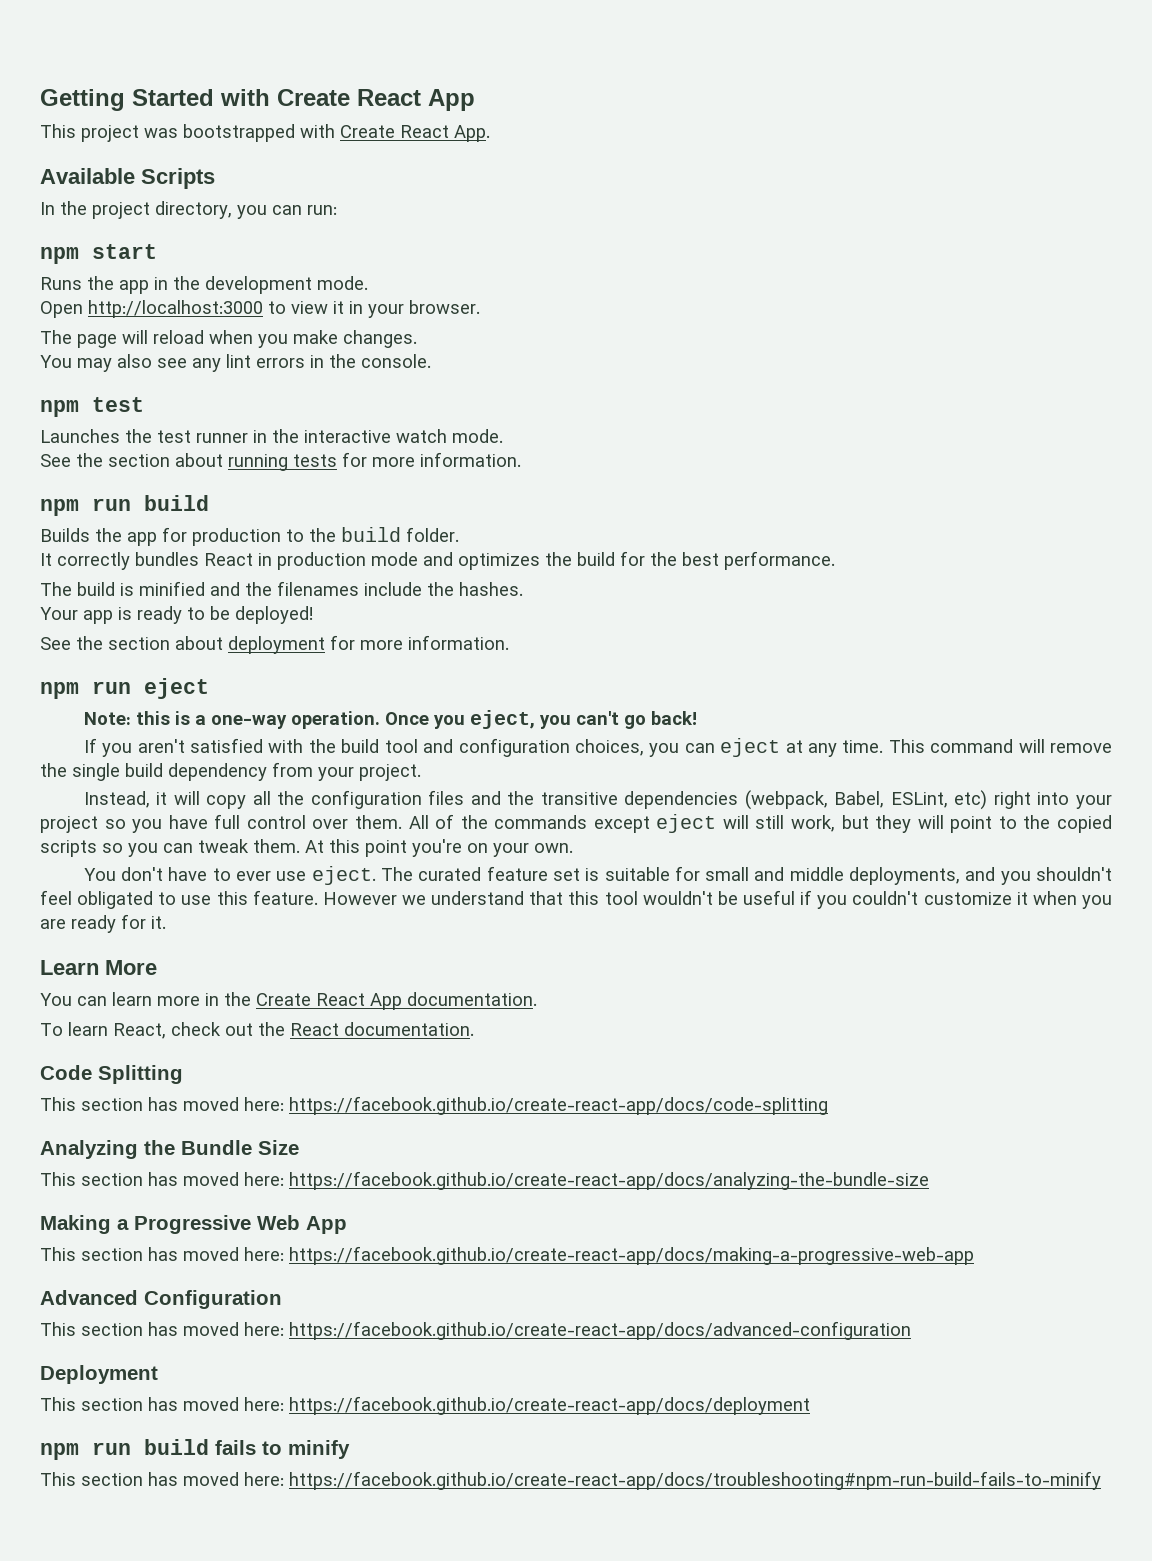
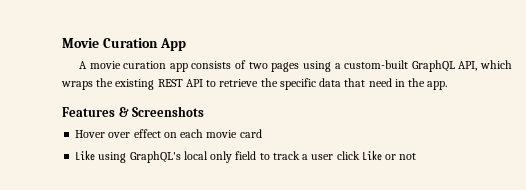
[40,89,475,111] [40,124,490,142] [40,168,215,189] [40,201,337,219] [40,244,157,264] [40,276,368,294] [40,300,480,318] [40,330,417,348] [40,354,431,372] [40,397,144,417] [40,429,503,443] [40,452,521,471] [40,495,209,516] [40,527,459,546] [40,551,835,570] [40,581,523,596] [40,606,313,624] [40,635,509,654] [40,678,209,699] [83,710,697,729] [83,738,1112,757] [40,762,421,781] [83,790,1113,810] [40,814,1113,833] [40,839,573,857] [83,866,1112,885] [40,890,1112,909] [40,914,166,933] [40,960,157,975] [40,992,537,1010] [40,1022,474,1039] [40,1065,183,1084] [40,1096,828,1115] [40,1140,299,1159] [40,1171,929,1190] [40,1215,347,1234] [40,1246,974,1265] [40,1290,282,1309] [40,1321,911,1340] [40,1365,158,1384] [40,1396,810,1415] [40,1439,350,1460] [40,1471,1101,1490] Getting Started with Create React App // This project was bootstrapped with Create React App. // Available Scripts // In the project directory, you can run: // npm start // Runs the app in the development mode. // Open http://localhost:3000 to view it in your browser. // The page will reload when you make changes. // You may also see any lint errors in the console. // npm test // Launches the test runner in the interactive watch mode. // See the section about running tests for more information. // npm run build // Builds the app for production to the build folder. // It correctly bundles React in production mode and optimizes the build for the best performance. // The build is minified and the filenames include the hashes. // Your app is ready to be deployed! // See the section about deployment for more information. // npm run eject // Note: this is a one-way operation. Once you eject, you can't go back! // If you aren't satisfied with the build tool and configuration choices, you can eject at any time. This command will remove the single build dependency from your project. // Instead, it will copy all the configuration files and the transitive dependencies (webpack, Babel, ESLint, etc) right into your project so you have full control over them. All of the commands except eject will still work, but they will point to the copied scripts so you can tweak them. At this point you're on your own. // You don't have to ever use eject. The curated feature set is suitable for small and middle deployments, and you shouldn't feel obligated to use this feature. However we understand that this tool wouldn't be useful if you couldn't customize it when you are ready for it. // Learn More // You can learn more in the Create React App documentation. // To learn React, check out the React documentation. // Code Splitting // This section has moved here: https://facebook.github.io/create-react-app/docs/code-splitting // Analyzing the Bundle Size // This section has moved here: https://facebook.github.io/create-react-app/docs/analyzing-the-bundle-size // Making a Progressive Web App // This section has moved here: https://facebook.github.io/create-react-app/docs/making-a-progressive-web-app // Advanced Configuration // This section has moved here: https://facebook.github.io/create-react-app/docs/advanced-configuration // Deployment // This section has moved here: https://facebook.github.io/create-react-app/docs/deployment // npm run build fails to minify // This section has moved here: https://facebook.github.io/create-react-app/docs/troubleshooting#npm-run-build-fails-to-minify -> [62,38,186,51] [78,60,512,72] [61,78,448,90] [62,106,205,117] [75,129,262,138] [75,150,417,163] Movie Curation App // A movie curation app consists of two pages using a custom-built GraphQL API, which wraps the existing REST API to retrieve the specific data that need in the app. // Features & Screenshots // Hover over effect on each movie card // Like using GraphQL's local only field to track a user click Like or not

